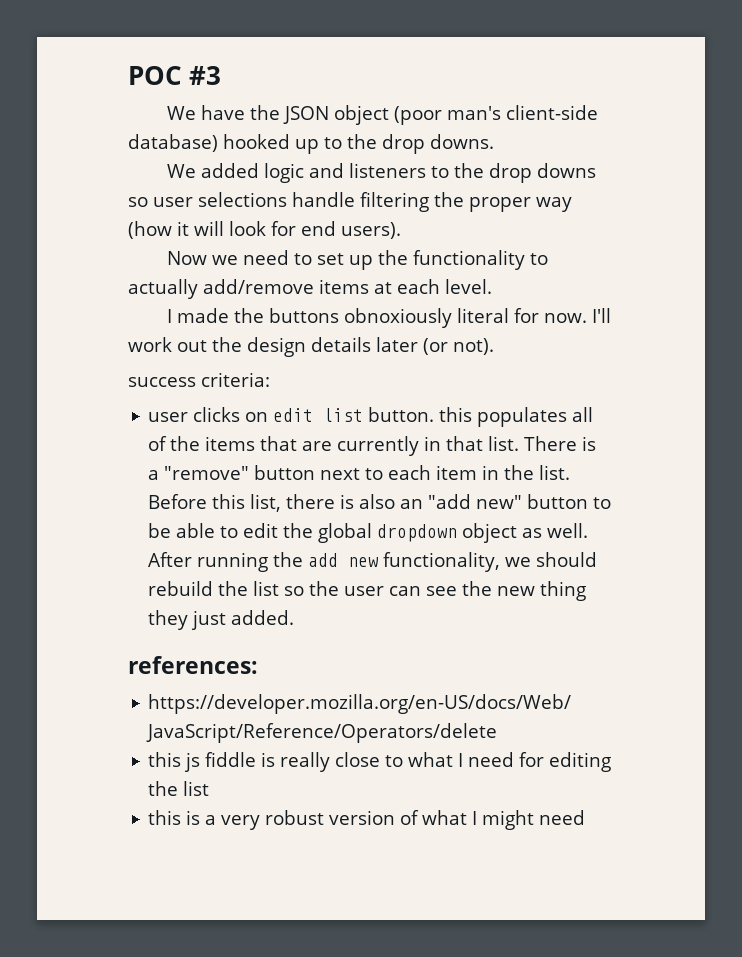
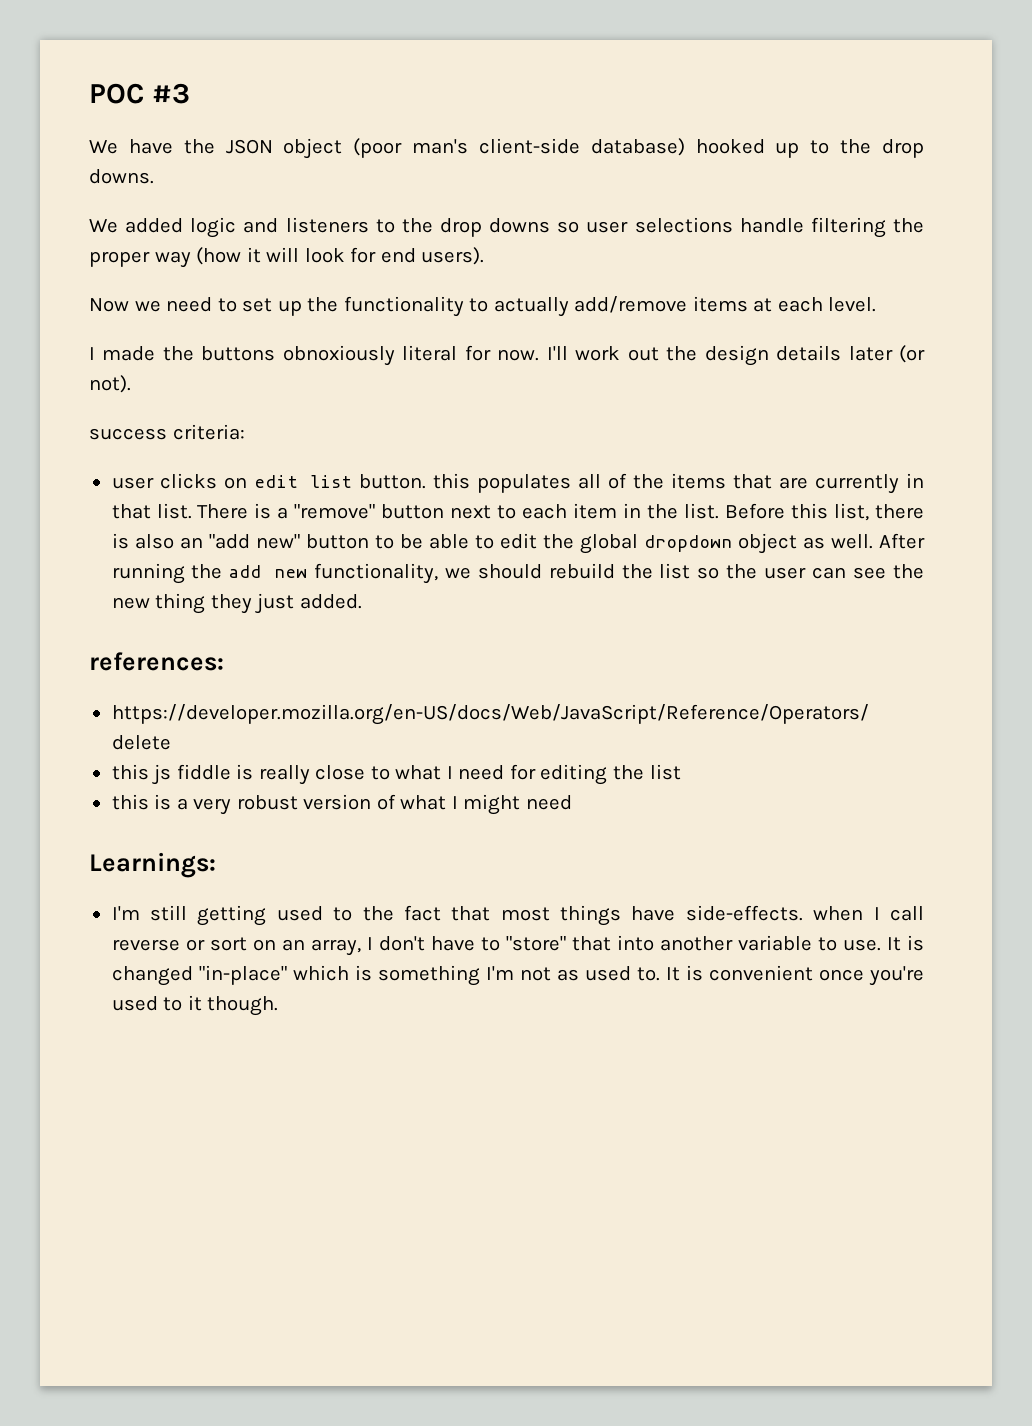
(586, 817) none -> [89,852,216,878] [111,905,925,926] [111,935,924,956] [111,965,924,986] [111,995,279,1016] // Learnings: // I'm still getting used to the fact that most things have side-effects. when I call reverse or sort on an array, I don't have to "store" that into another variable to use. It is changed "in-place" which is something I'm not as used to. It is convenient once you're used to it though.

